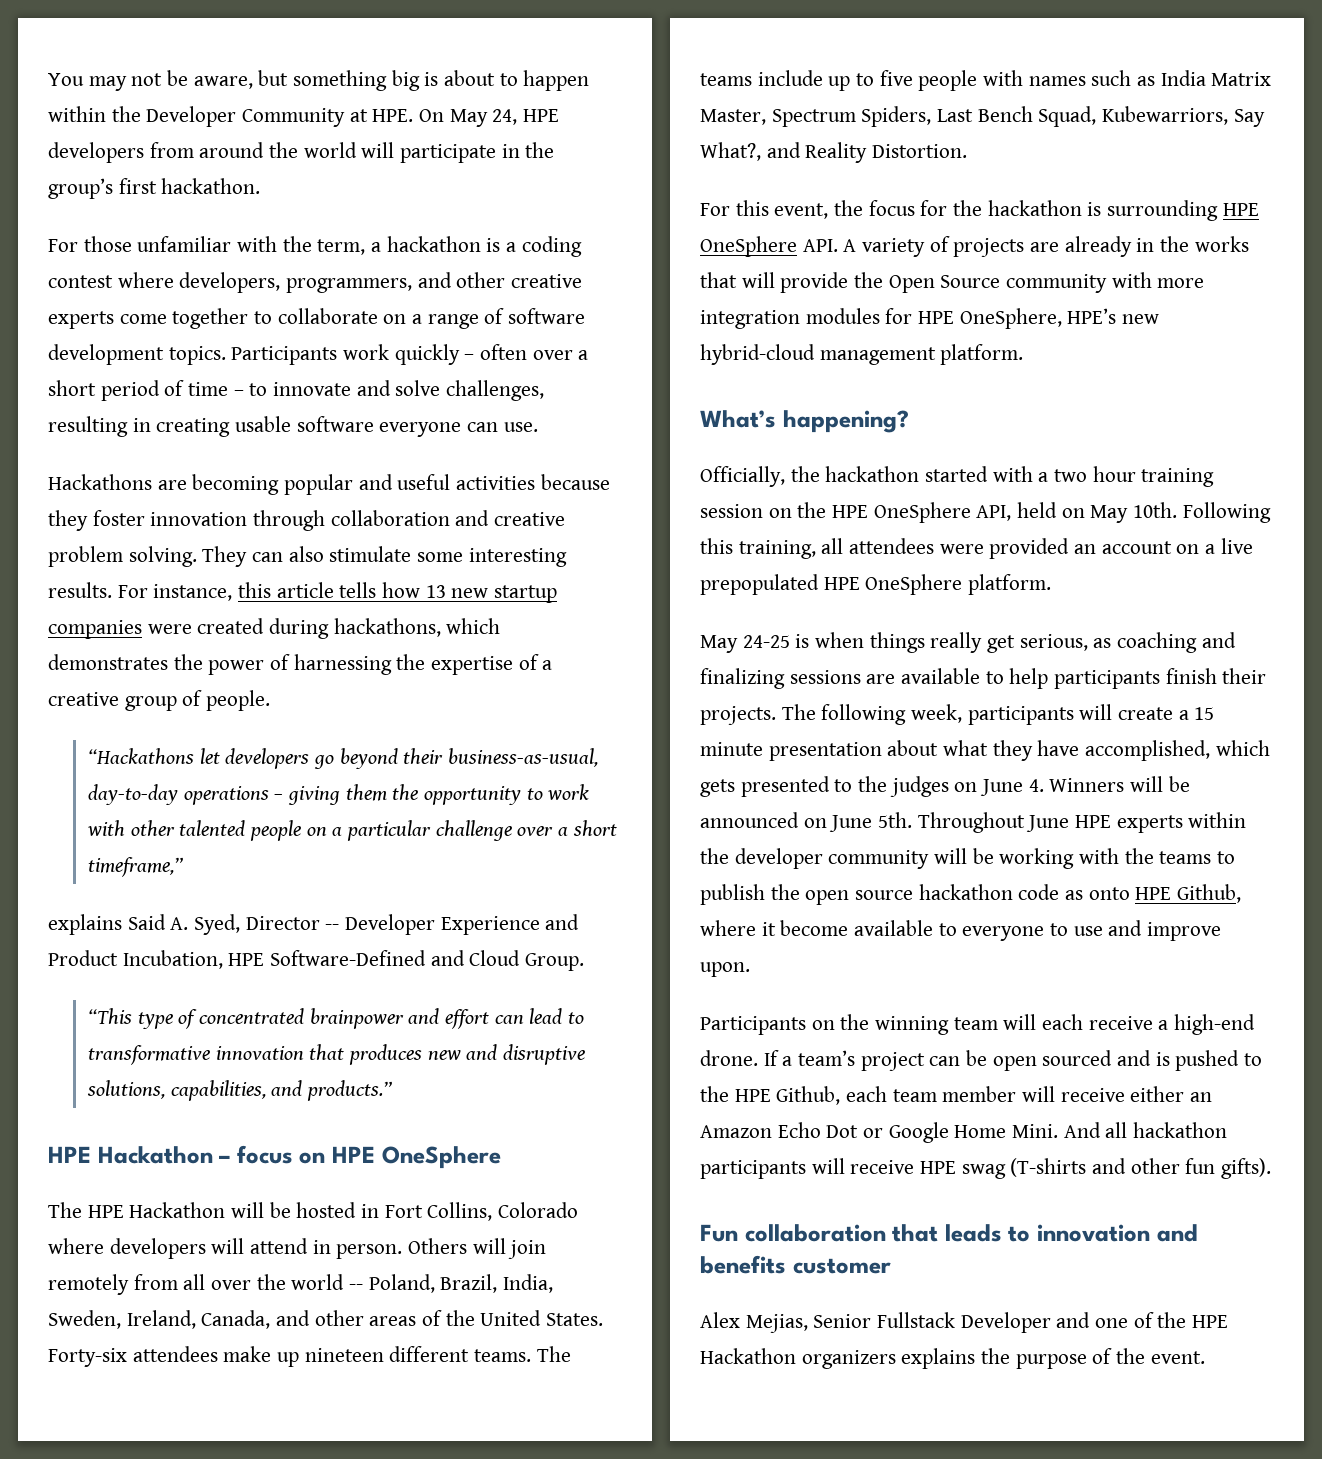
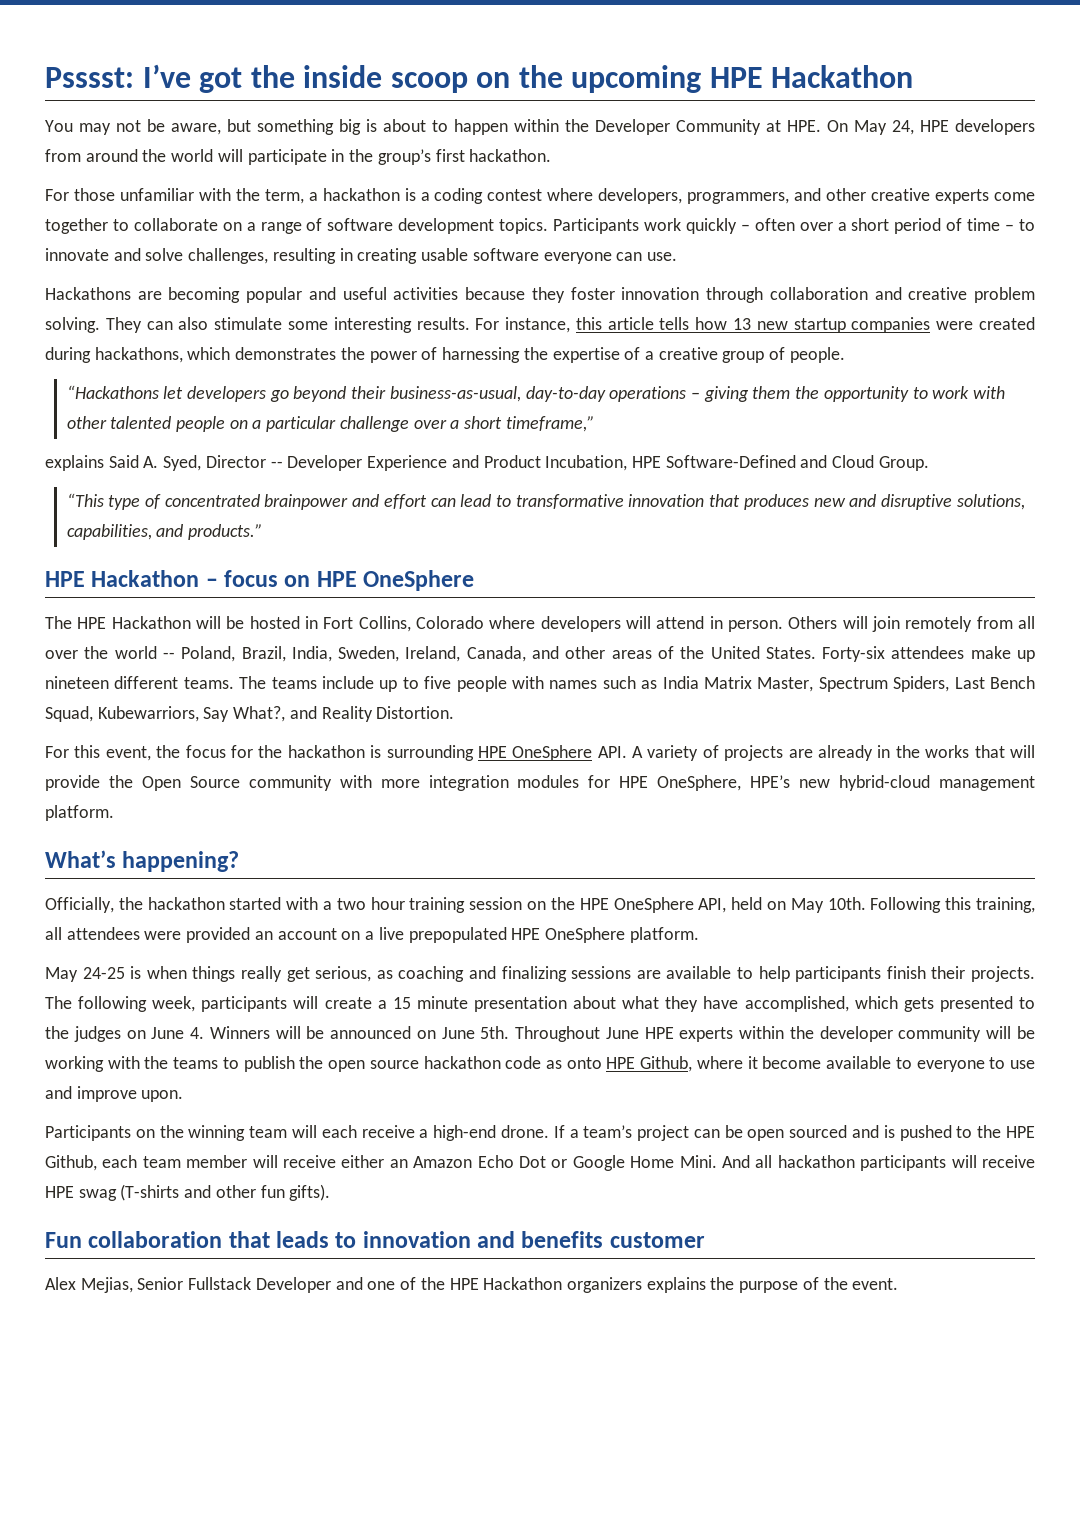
(48, 79) none -> [45,64,914,93] Psssst: I’ve got the inside scoop on the upcoming HPE Hackathon //

